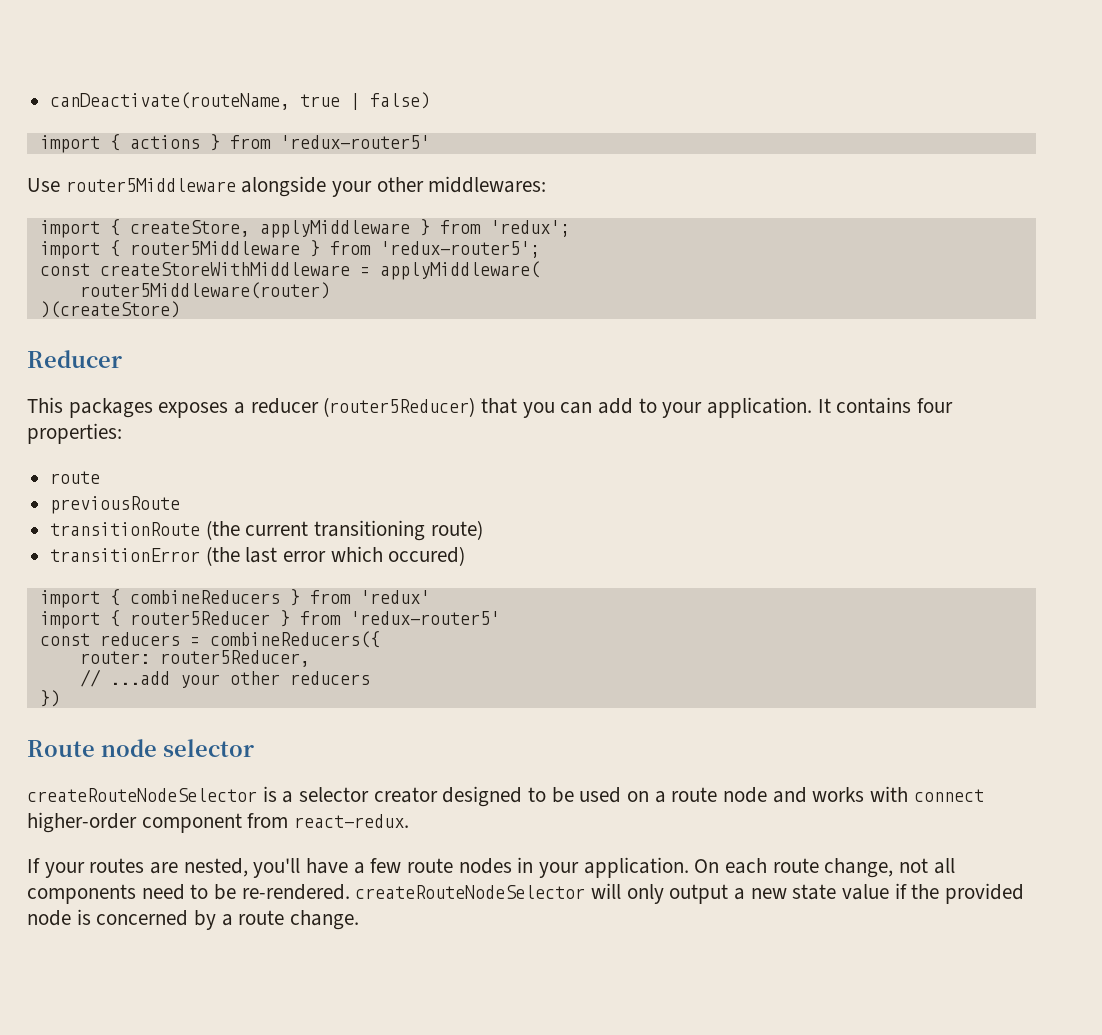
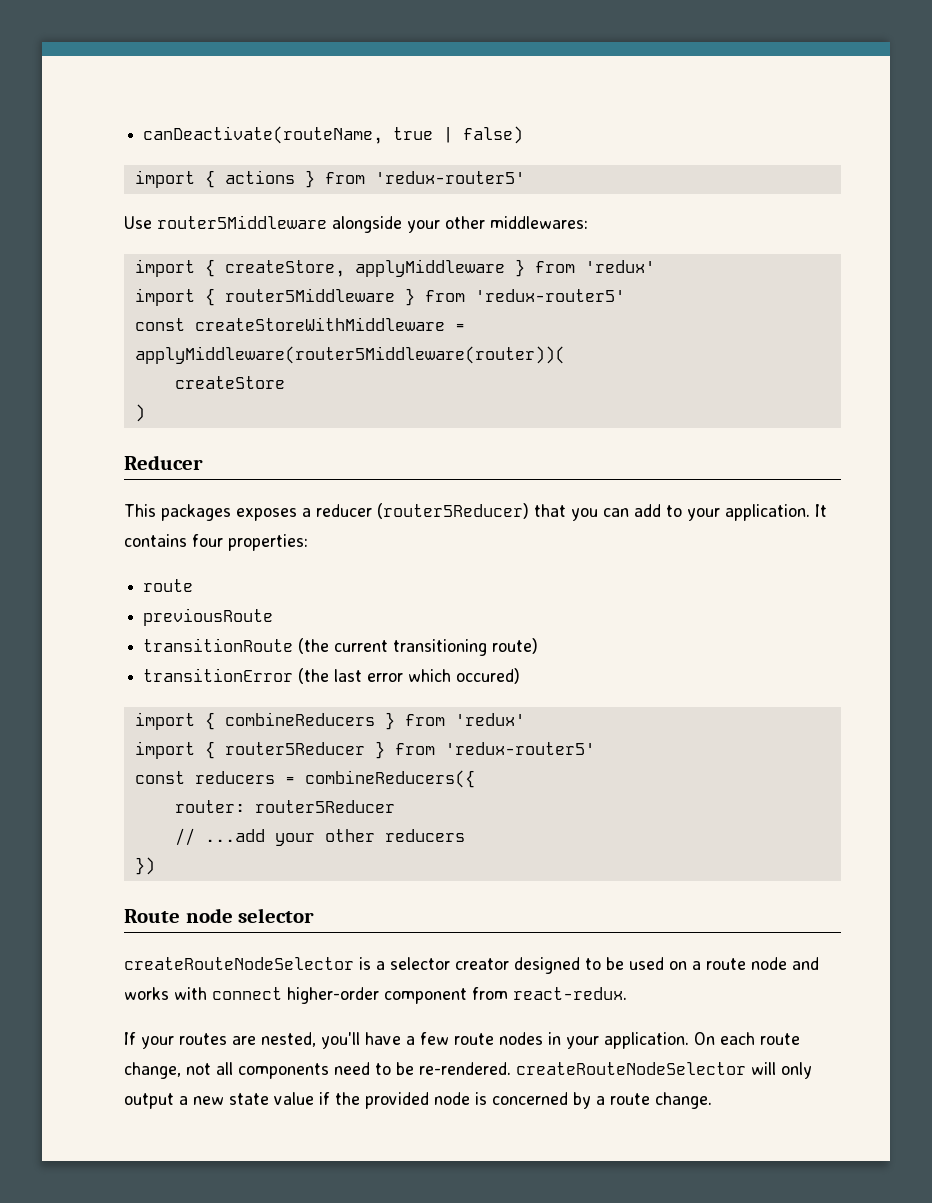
[489,220,570,237] 'redux'; -> [584,260,655,273] 'redux'
[379,241,540,258] 'redux-router5'; -> [474,289,625,302] 'redux-router5'
[379,261,540,280] [79,282,330,299] [39,301,180,318] applyMiddleware( // router5Middleware(router) // )(createStore) -> [134,346,565,364] [174,376,285,389] [134,404,145,422] applyMiddleware(router5Middleware(router))( // createStore // )
[159,650,310,667] router5Reducer, -> [254,800,395,813] router5Reducer

